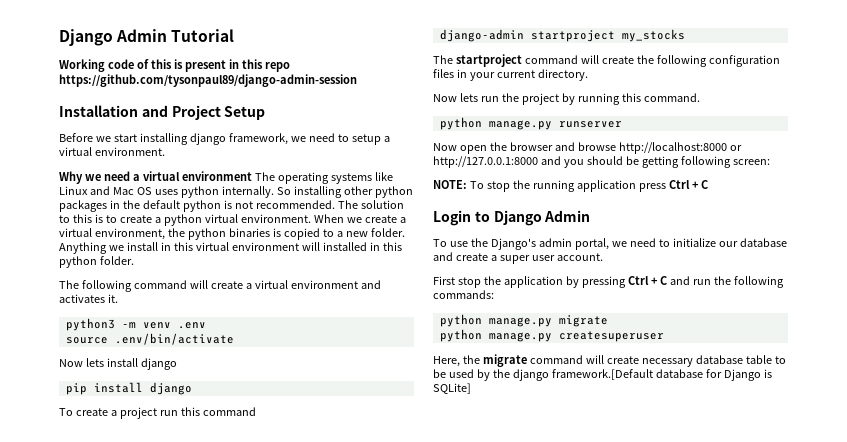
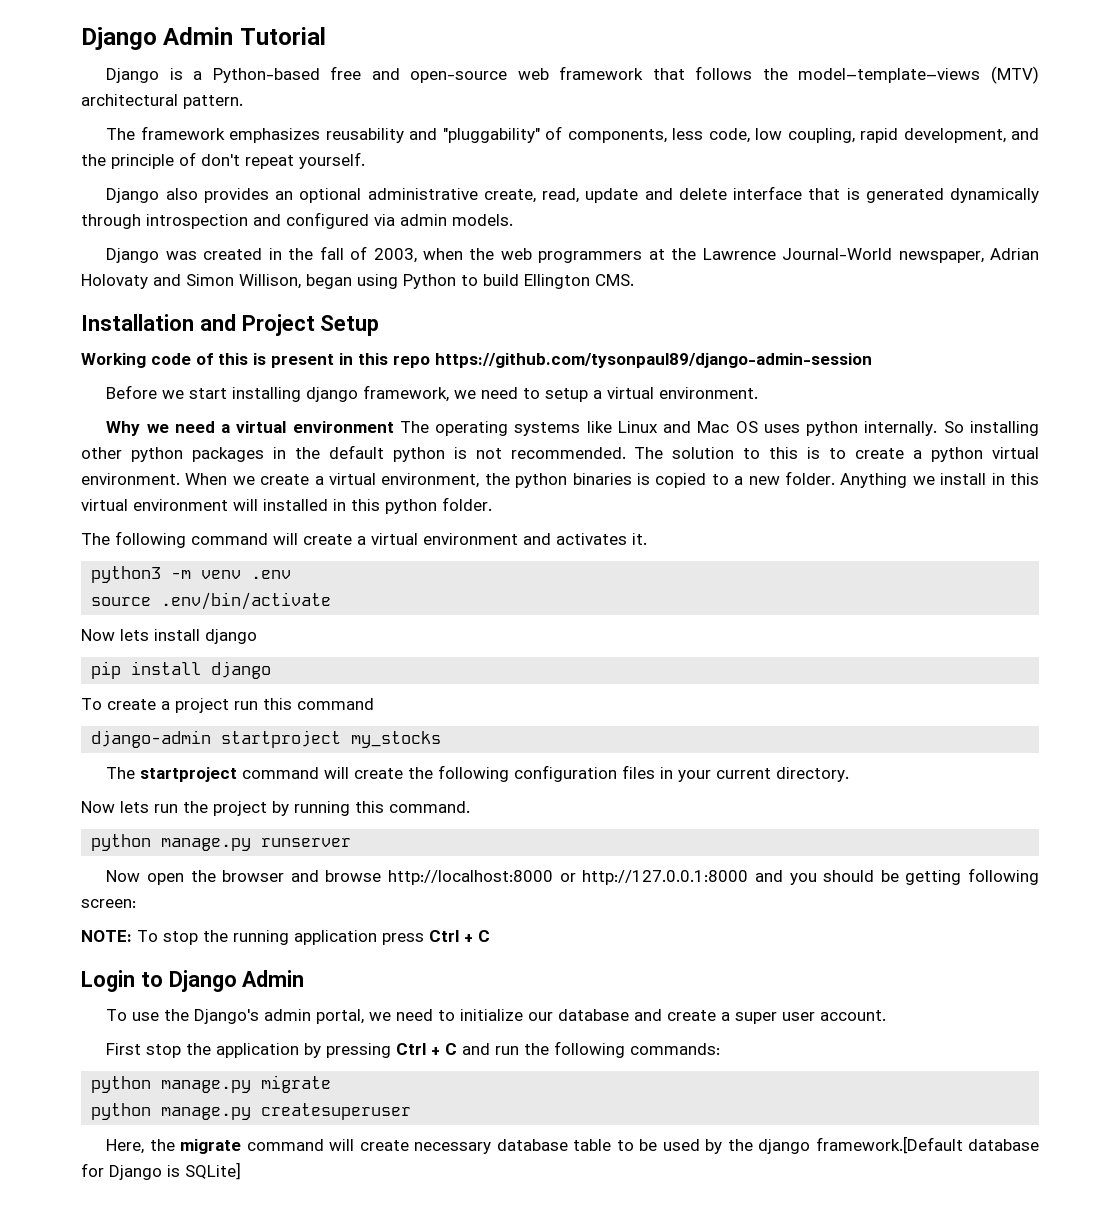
(235, 35) none -> [106,66,1039,84] [81,94,243,109] [106,126,1039,143] [81,152,365,169] [106,186,1039,203] [81,212,513,229] [106,246,1039,263] [81,274,634,289] [81,314,380,336] // Django is a Python-based free and open-source web framework that follows the model–template–views (MTV) architectural pattern. // The framework emphasizes reusability and "pluggability" of components, less code, low coupling, rapid development, and the principle of don't repeat yourself. // Django also provides an optional administrative create, read, update and delete interface that is generated dynamically through introspection and configured via admin models. // Django was created in the fall of 2003, when the web programmers at the Lawrence Journal-World newspaper, Adrian Holovaty and Simon Willison, began using Python to build Ellington CMS. // Installation and Project Setup
[59,105,266,120] // Installation and Project Setup -> (872, 360) none

